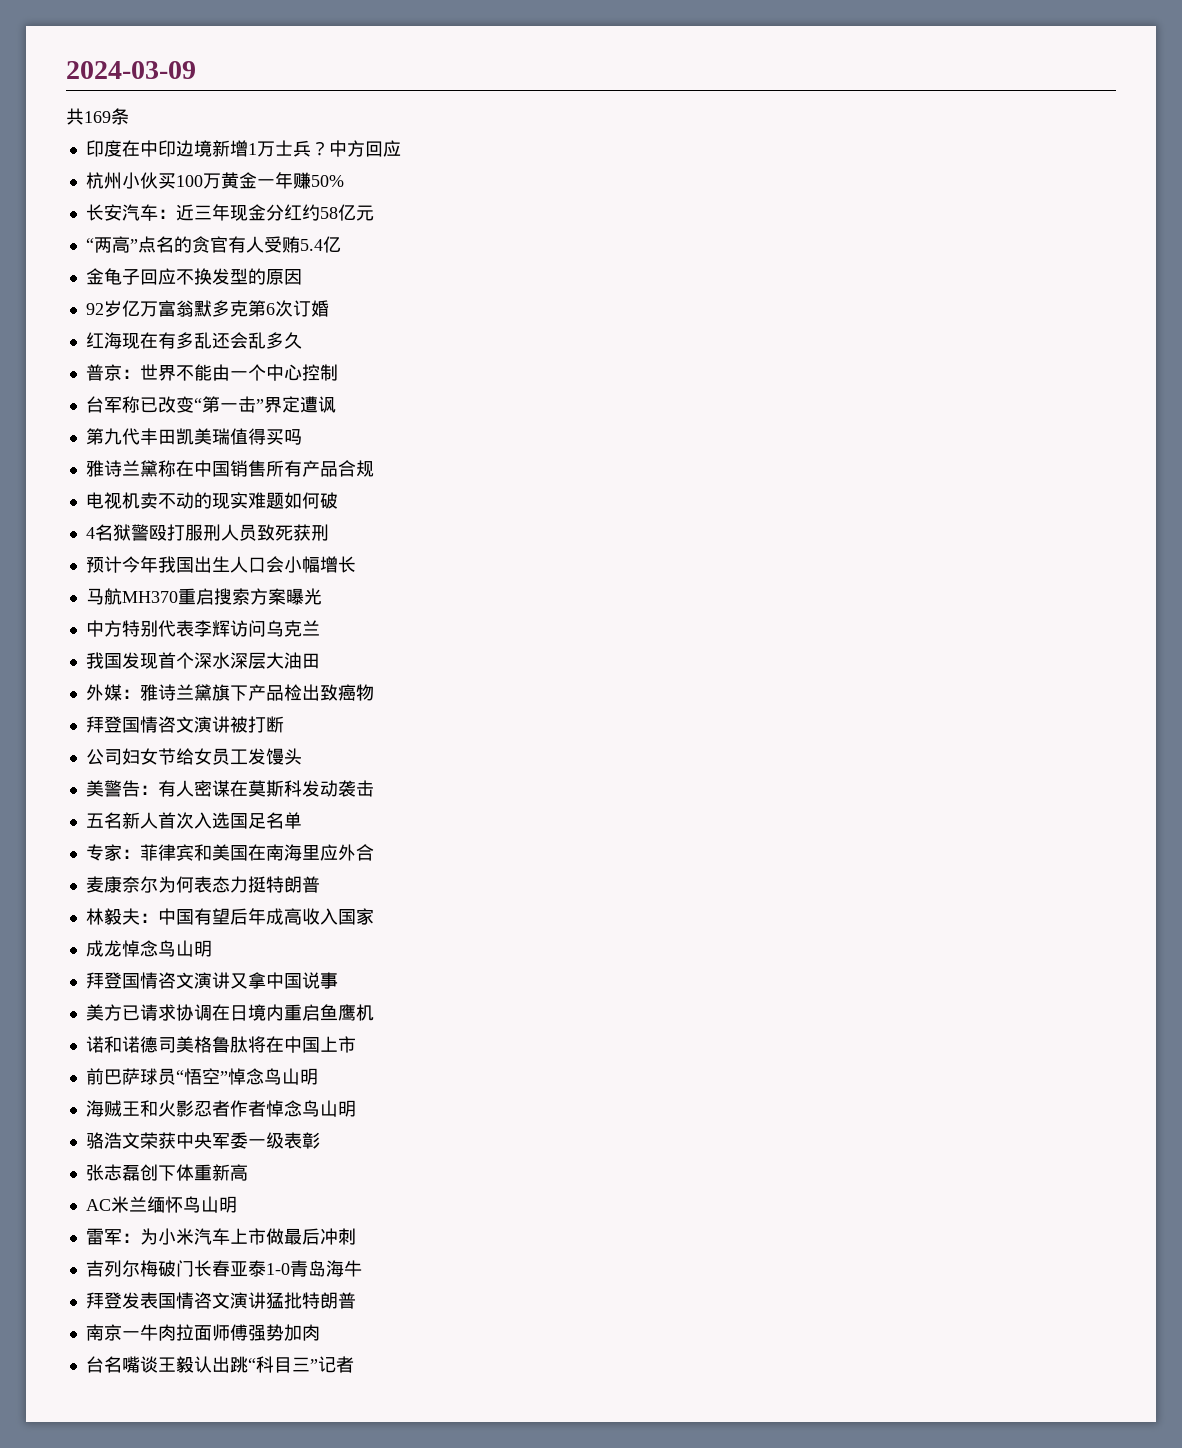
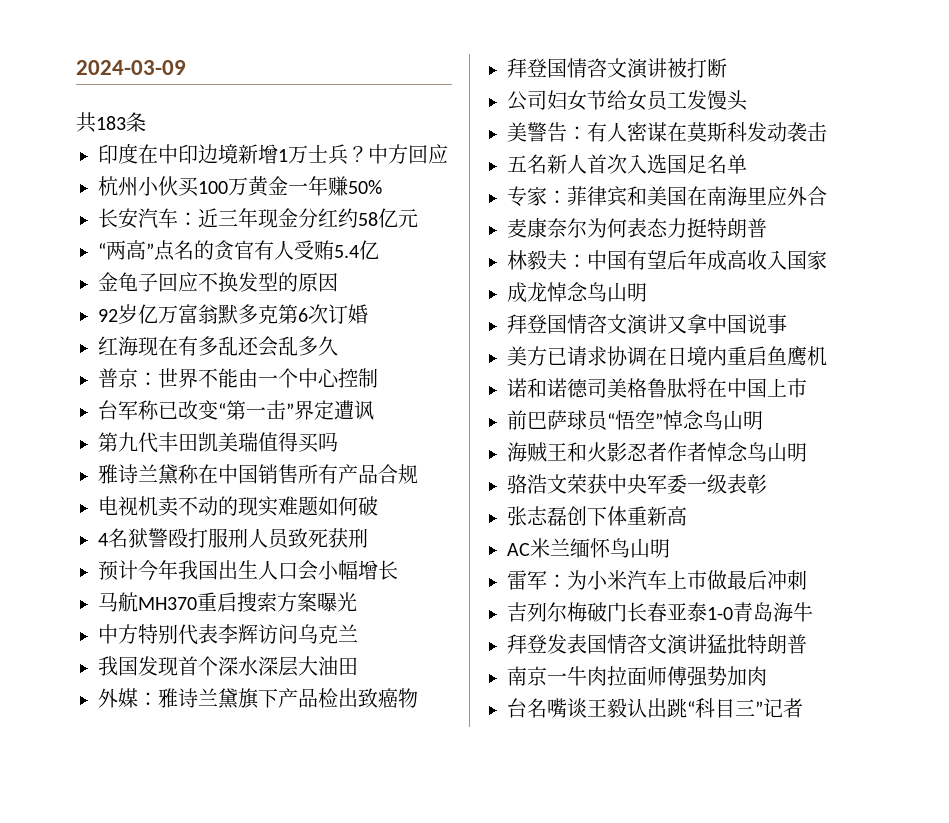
[84,111,111,123] 169 -> [96,116,126,130] 183

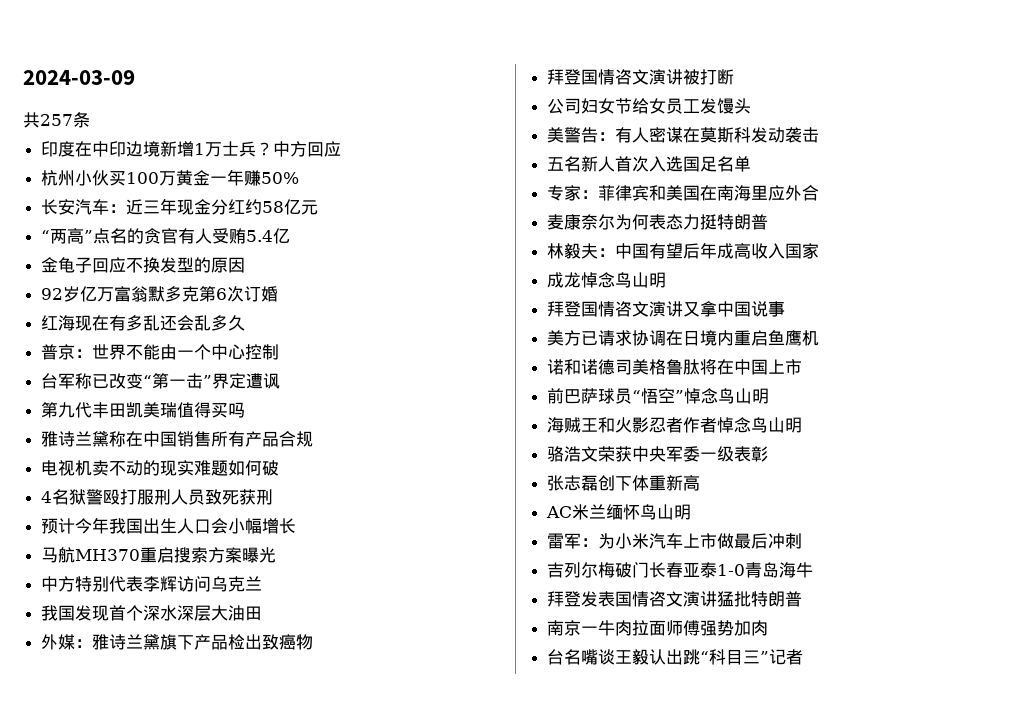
[96,116,126,130] 183 -> [40,114,73,126] 257

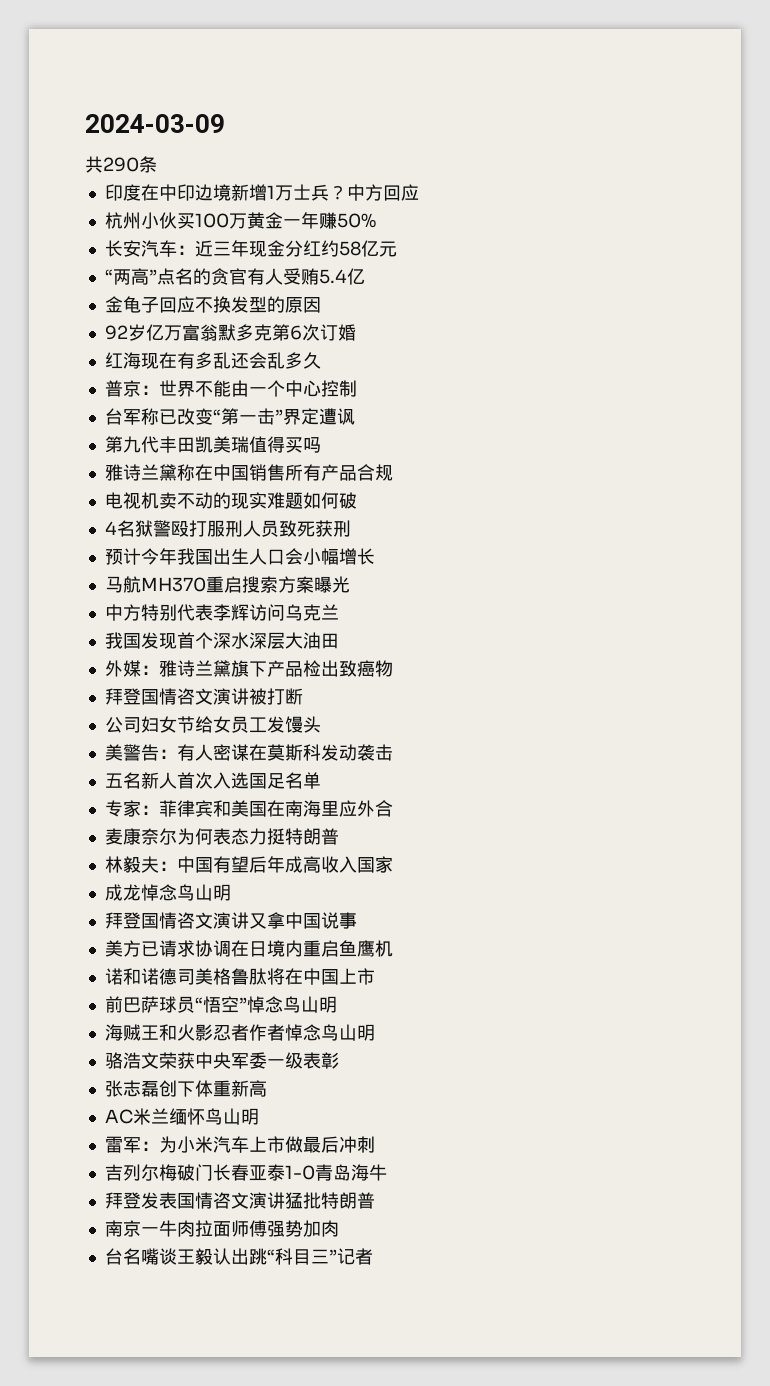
[40,114,73,126] 257 -> [103,157,139,172] 290

